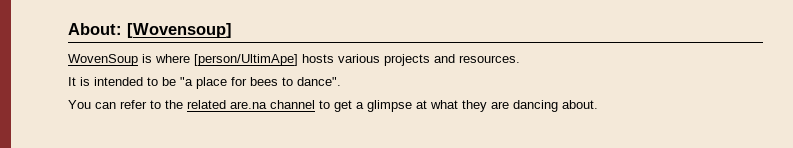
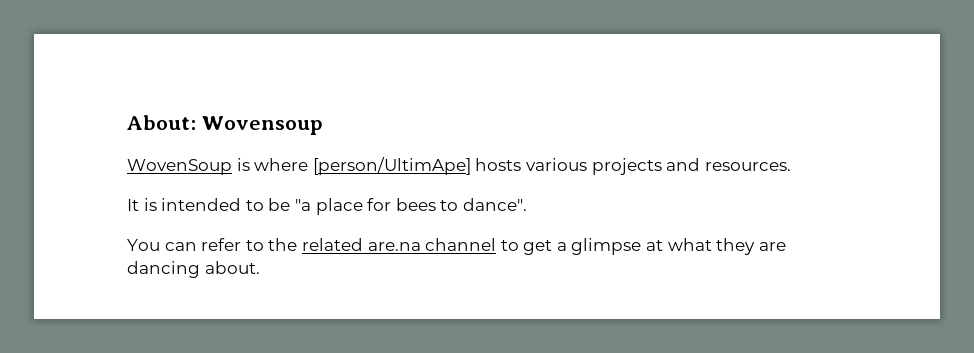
[127,23,232,38] [Wovensoup] -> [201,116,323,135] Wovensoup

